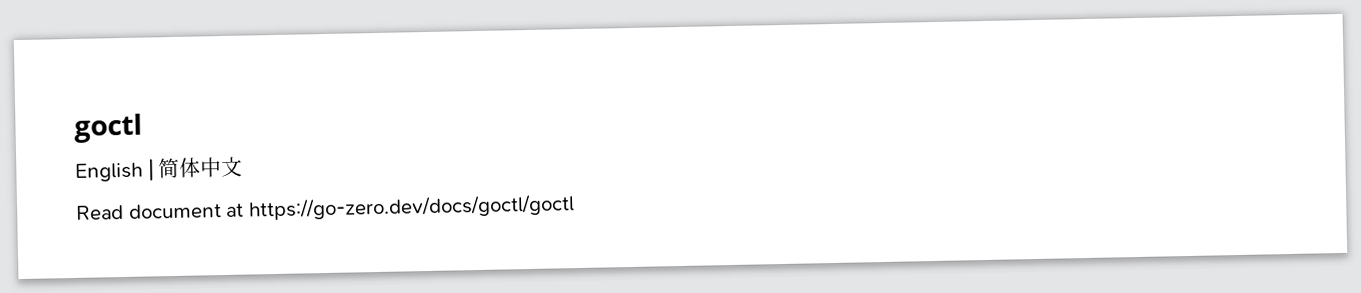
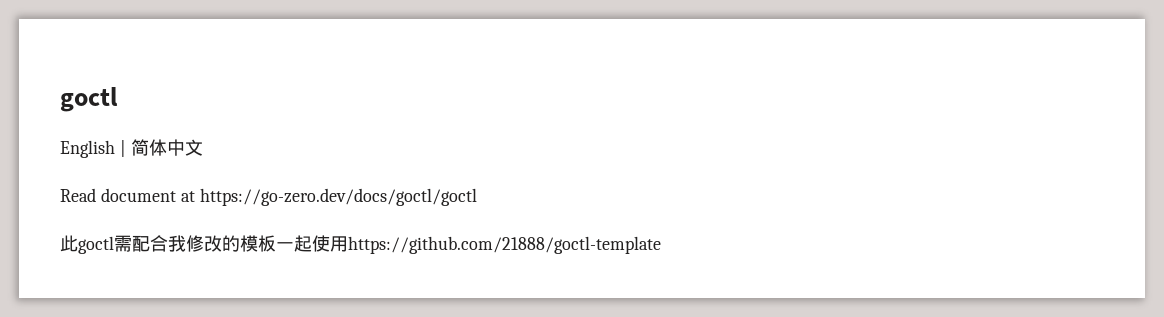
(575, 207) none -> [60,235,661,254] // 此goctl需配合我修改的模板一起使用https://github.com/21888/goctl-template

